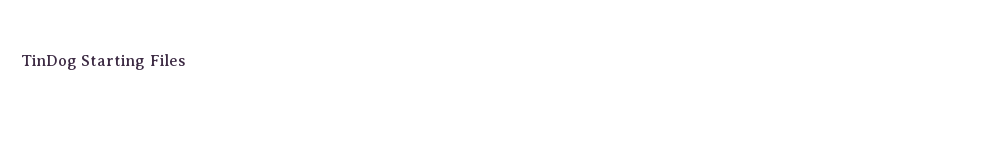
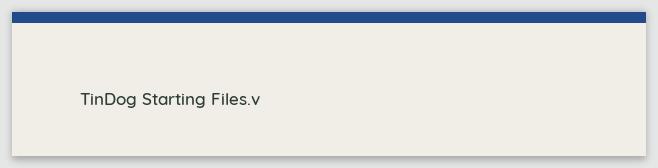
[149,54,185,66] Files -> [211,93,260,106] Files.v

